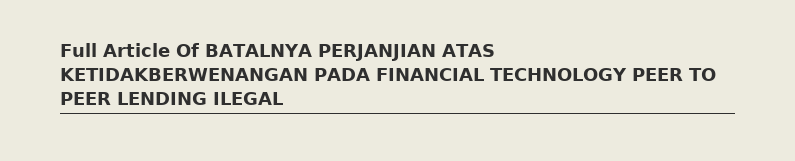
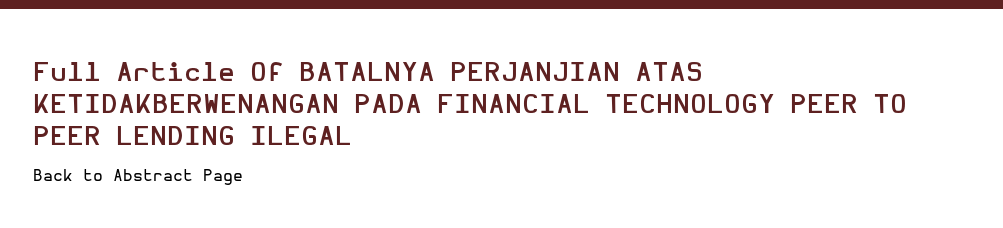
(283, 98) none -> [33,169,243,185] // Back to Abstract Page

